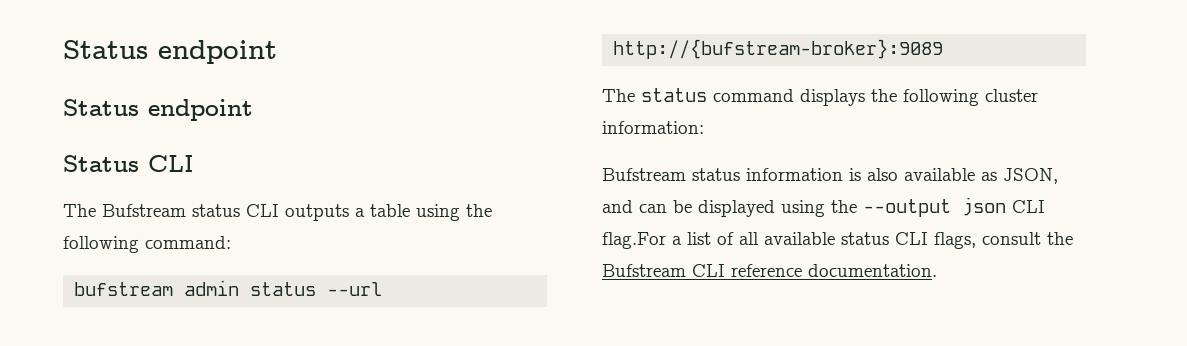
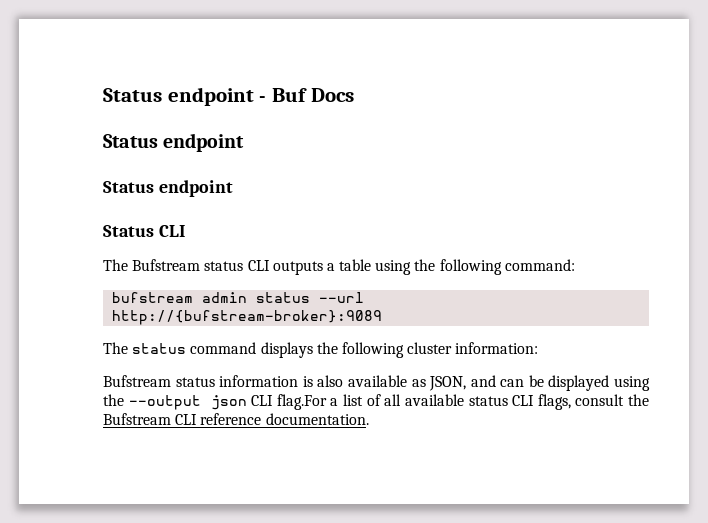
[63,40,277,64] Status endpoint -> [103,87,354,106] [103,133,245,152] Status endpoint - Buf Docs // Status endpoint

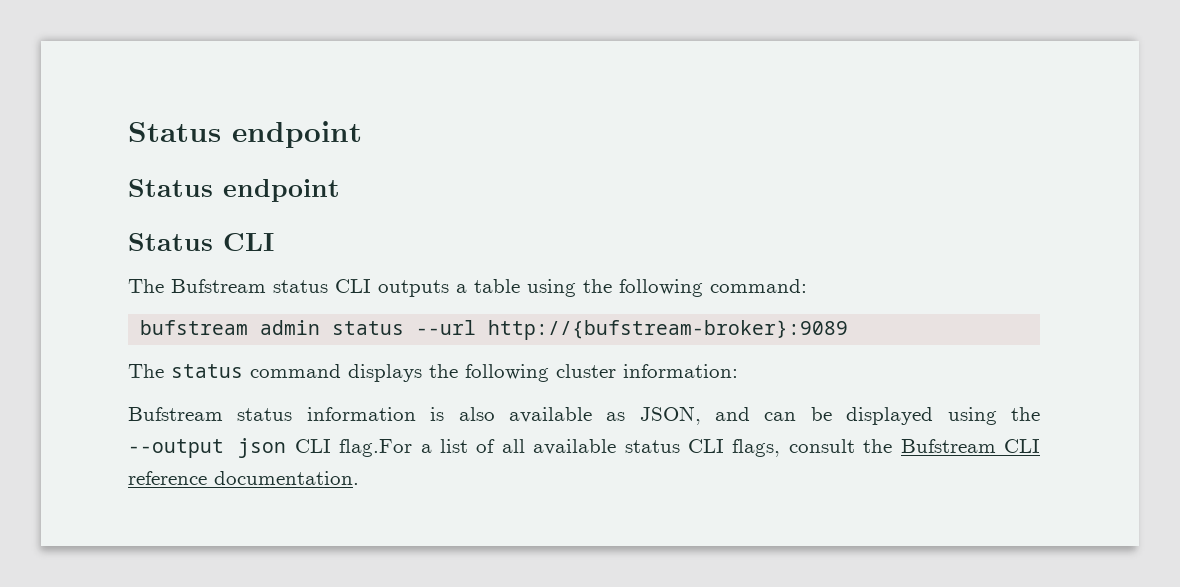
[103,87,354,106] [103,133,245,152] Status endpoint - Buf Docs // Status endpoint -> [128,121,362,148] Status endpoint

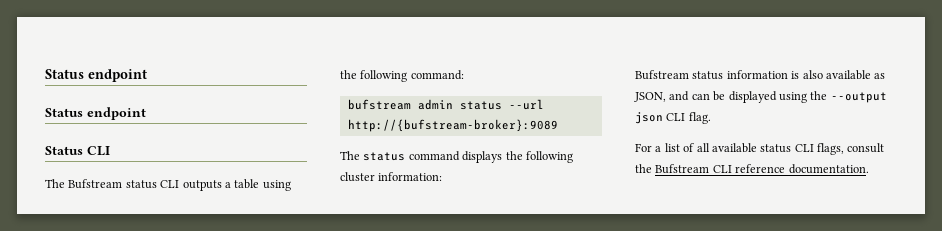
[339,439,413,457] flag.For -> [688,112,711,124] [635,143,652,152] flag. // For

